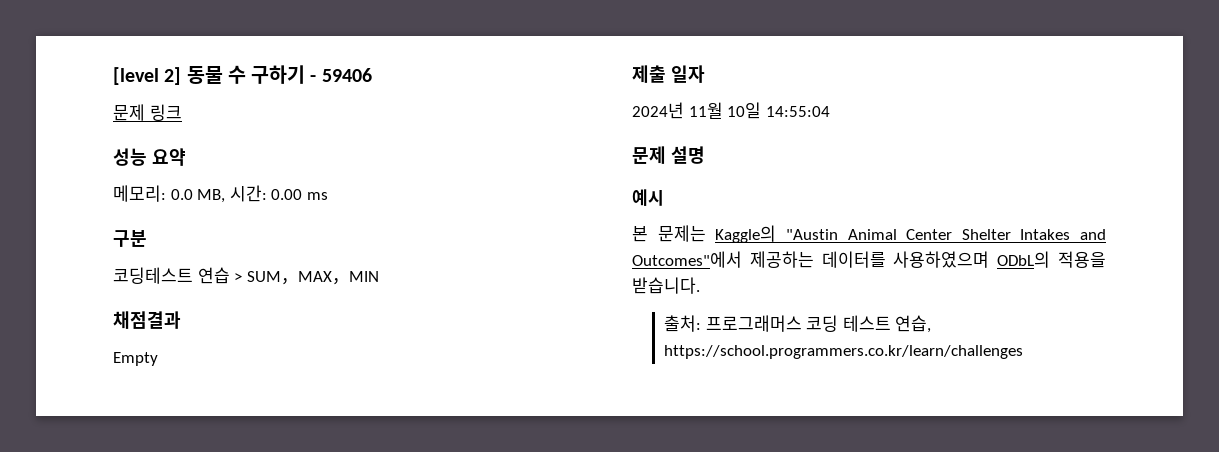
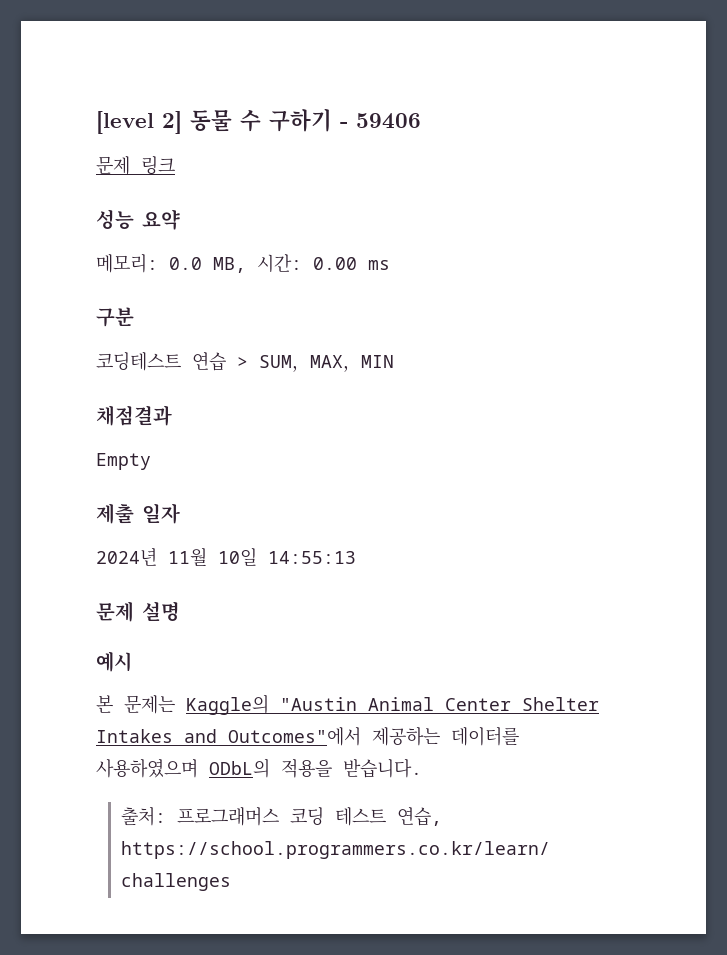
[765,106,830,117] 14:55:04 -> [268,551,356,564] 14:55:13

